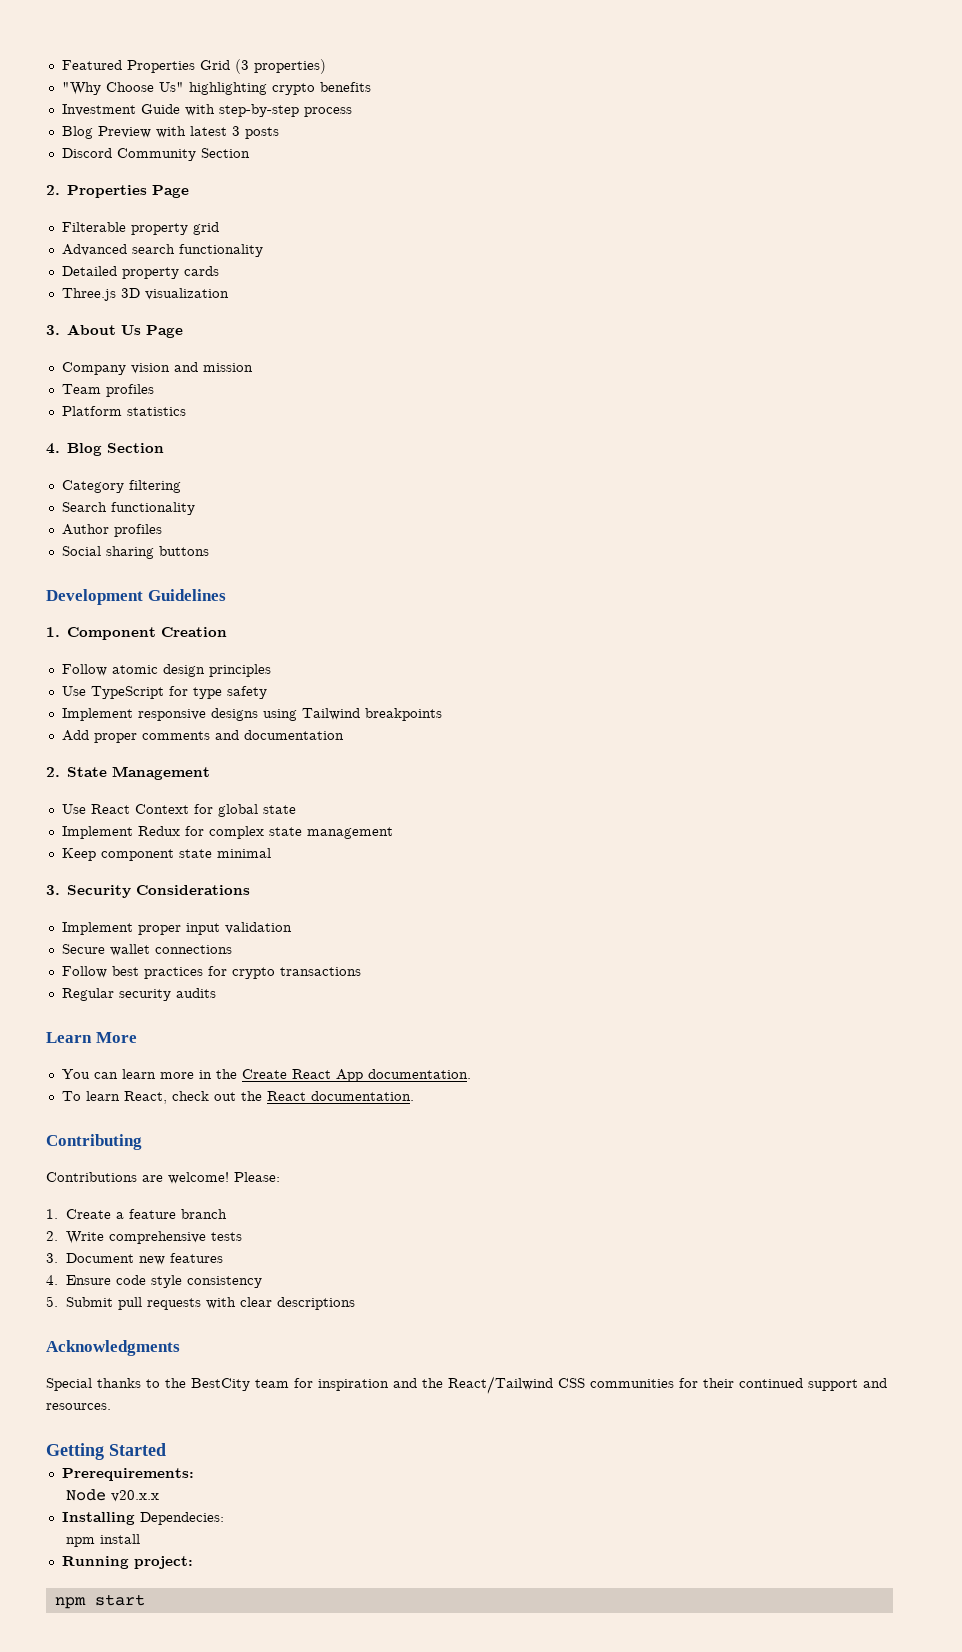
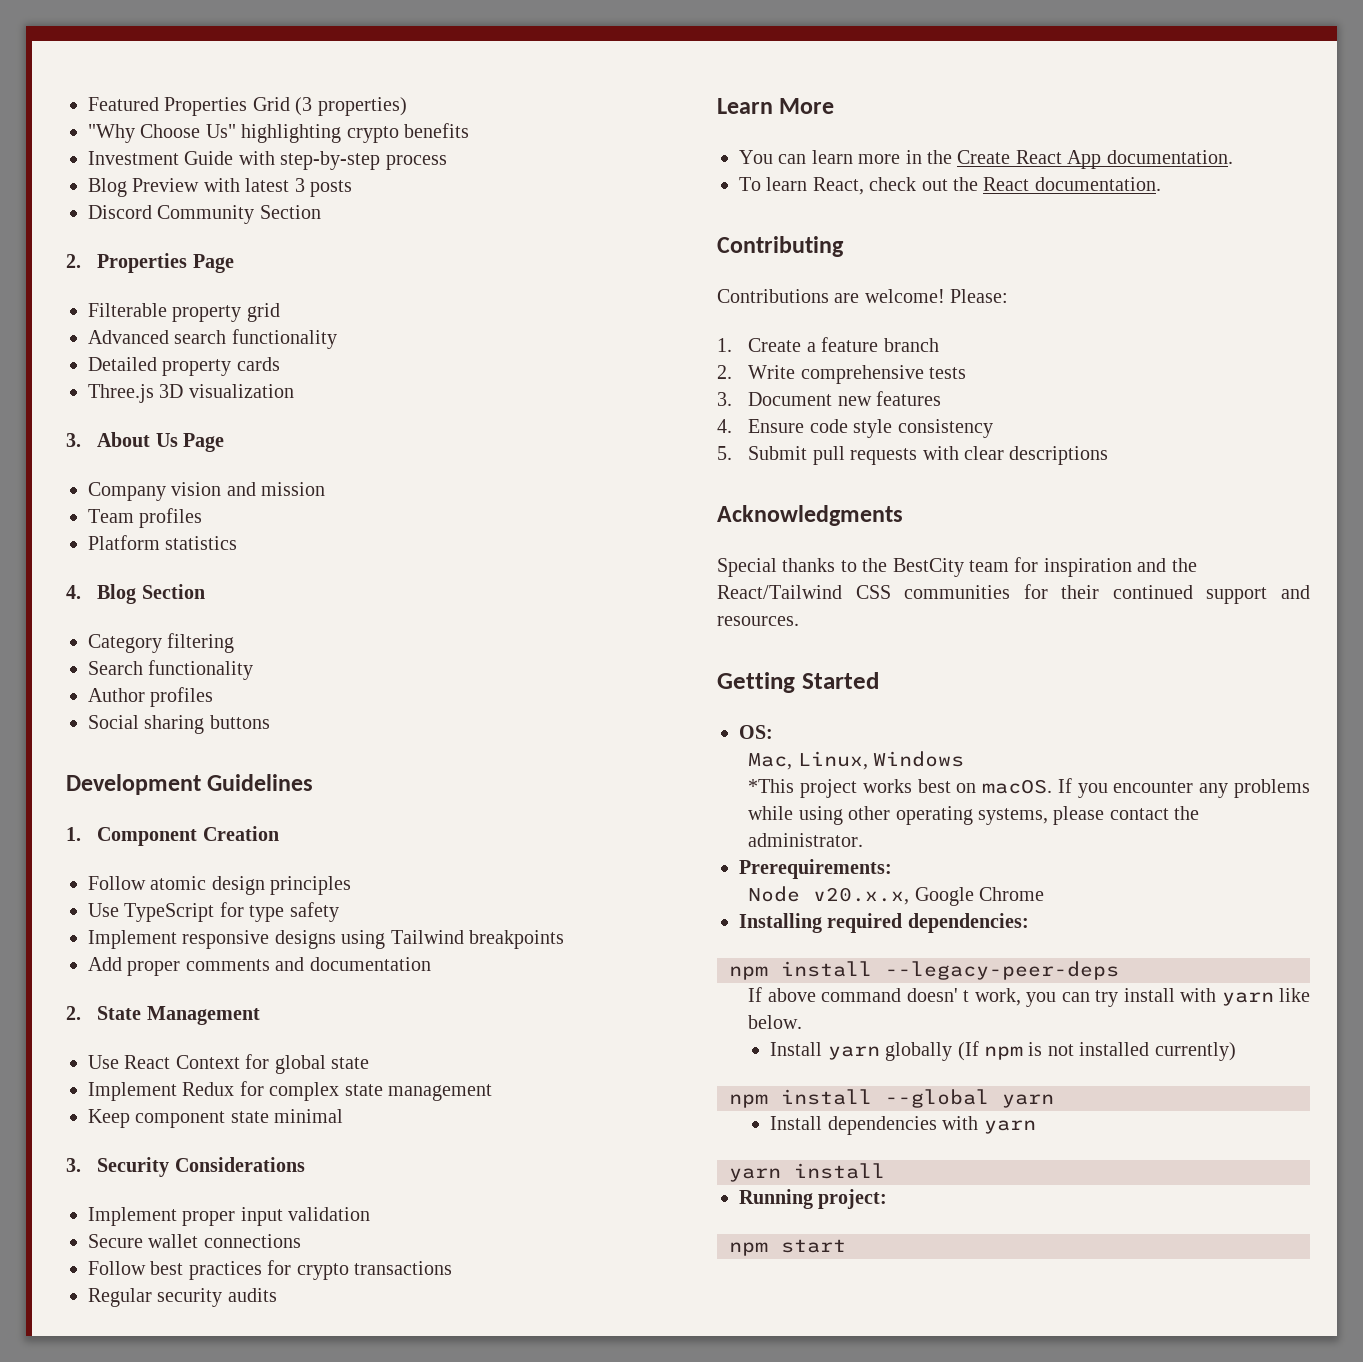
(166, 1449) none -> [739,725,773,739] [748,751,965,770] [748,778,1310,798] [748,806,1200,825] [748,833,864,847] // OS: // Mac, Linux, Windows // *This project works best on macOS. If you encounter any problems while using other operating systems, please contact the administrator.
[111,1490,160,1502] v20.x.x -> [813,887,1045,906] v20.x.x, Google Chrome
[139,1512,224,1525] [66,1534,141,1547] Dependecies: // npm install -> [827,913,1029,933] [729,961,1119,980] [748,987,1310,1007] [748,1015,803,1029] [770,1041,1236,1061] [729,1089,1054,1108] [770,1116,1036,1135] [729,1163,885,1182] required dependencies: // npm install --legacy-peer-deps // If above command doesn' t work, you can try install with yarn like below. // Install yarn globally (If npm is not installed currently) // npm install --global yarn // Install dependencies with yarn // yarn install

